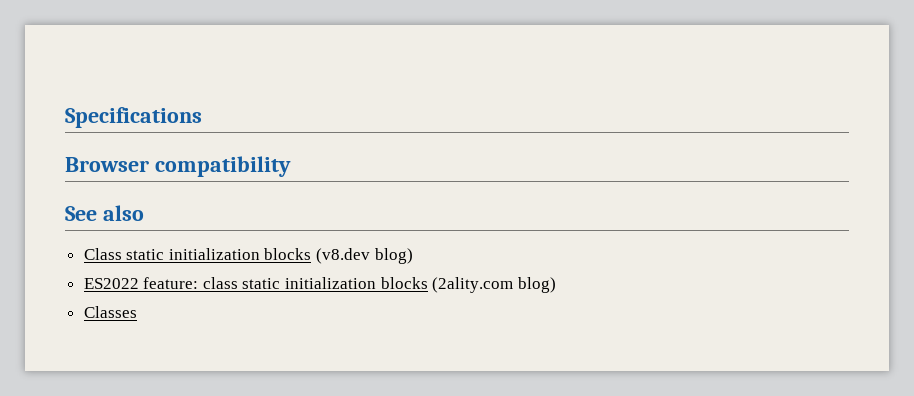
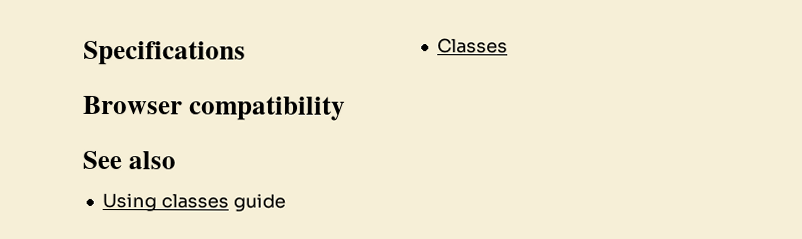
[83,248,413,264] [83,277,556,293] Class static initialization blocks (v8.dev blog) // ES2022 feature: class static initialization blocks (2ality.com blog) -> [101,193,286,212] Using classes guide

